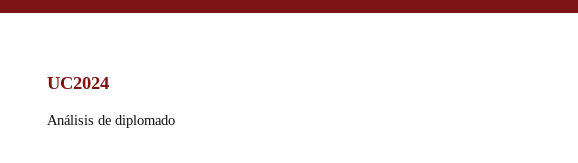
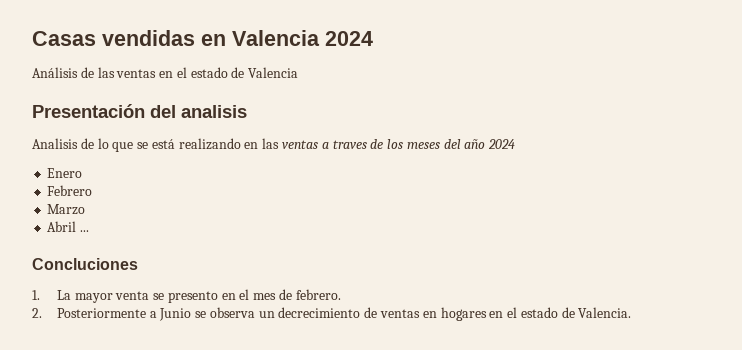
[47,77,109,89] [47,115,175,128] UC2024 // Análisis de diplomado -> [32,30,373,46] [32,67,299,78] [32,104,247,118] [32,138,516,152] [47,168,83,178] [47,185,93,196] [47,204,86,215] [47,221,90,232] [32,258,138,270] [32,289,341,303] [32,307,632,321] Casas vendidas en Valencia 2024 // Análisis de las ventas en el estado de Valencia // Presentación del analisis // Analisis de lo que se está realizando en las ventas a traves de los meses del año 2024 // Enero // Febrero // Marzo // Abril ... // Concluciones // 1. La mayor venta se presento en el mes de febrero. // 2. Posteriormente a Junio se observa un decrecimiento de ventas en hogares en el estado de Valencia.

